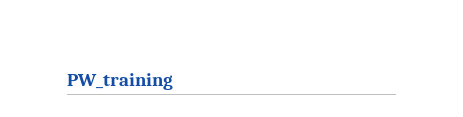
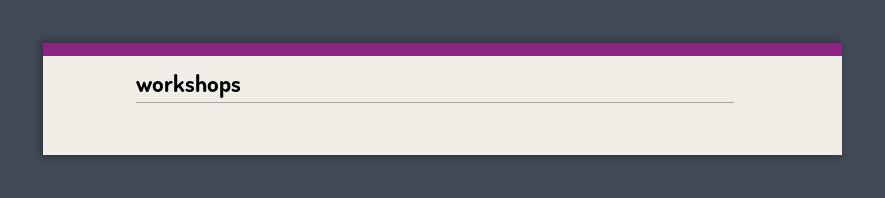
[67,73,173,90] PW_training -> [136,74,241,98] workshops

